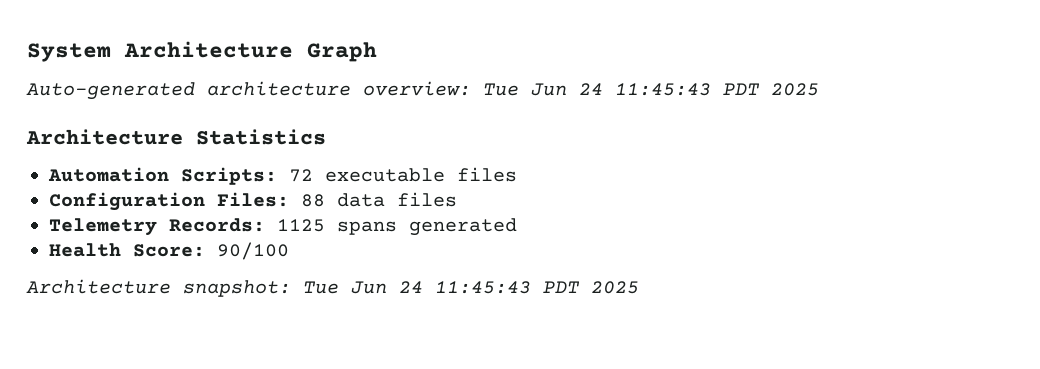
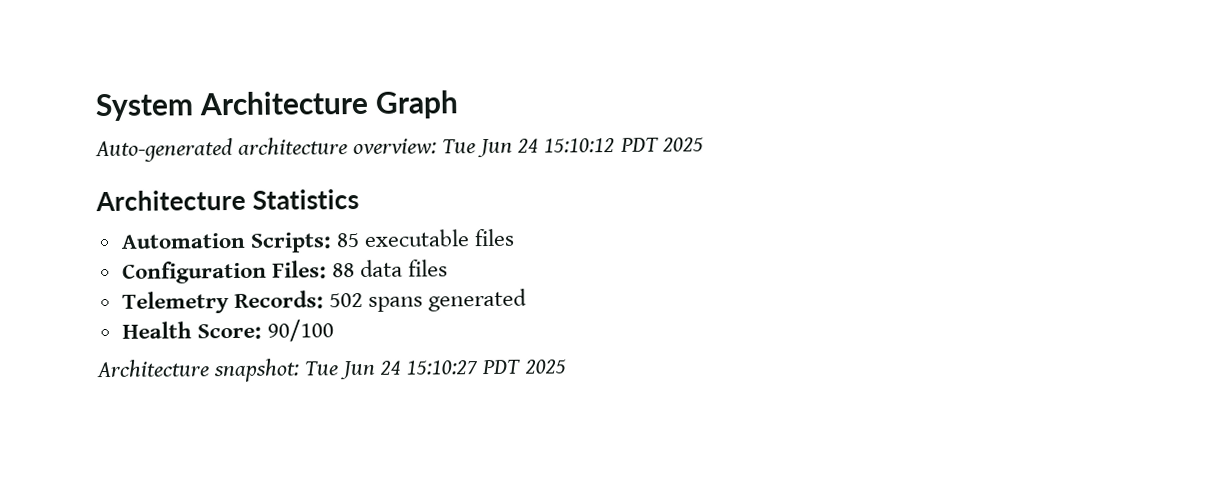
[615,83,711,96] 11:45:43 -> [544,137,616,153] 15:10:12
[289,169,313,182] 72 -> [335,233,360,248] 85
[277,219,325,232] 1125 -> [328,292,363,308] 502
[435,281,531,294] 11:45:43 -> [406,360,480,375] 15:10:27

